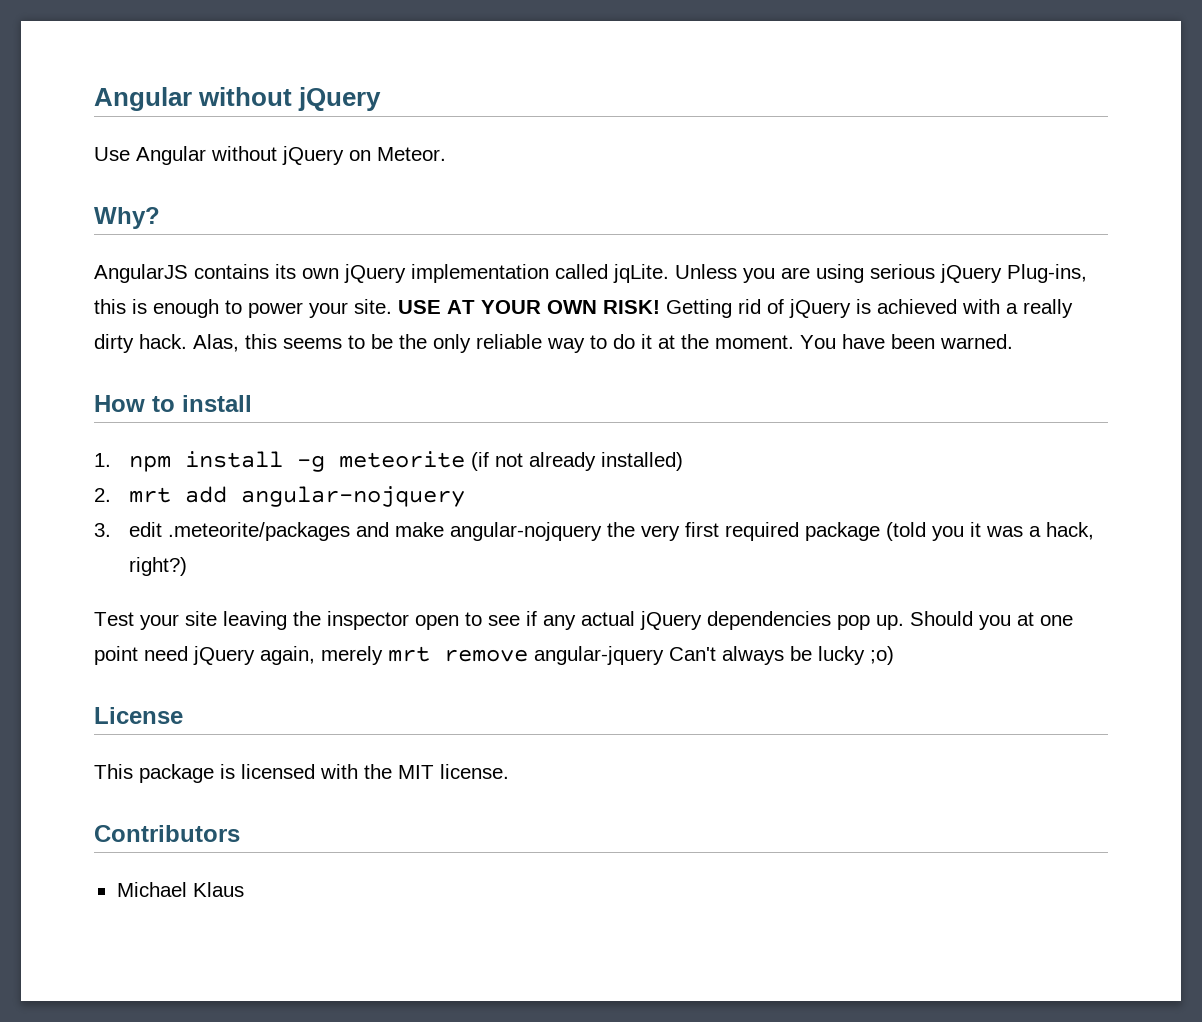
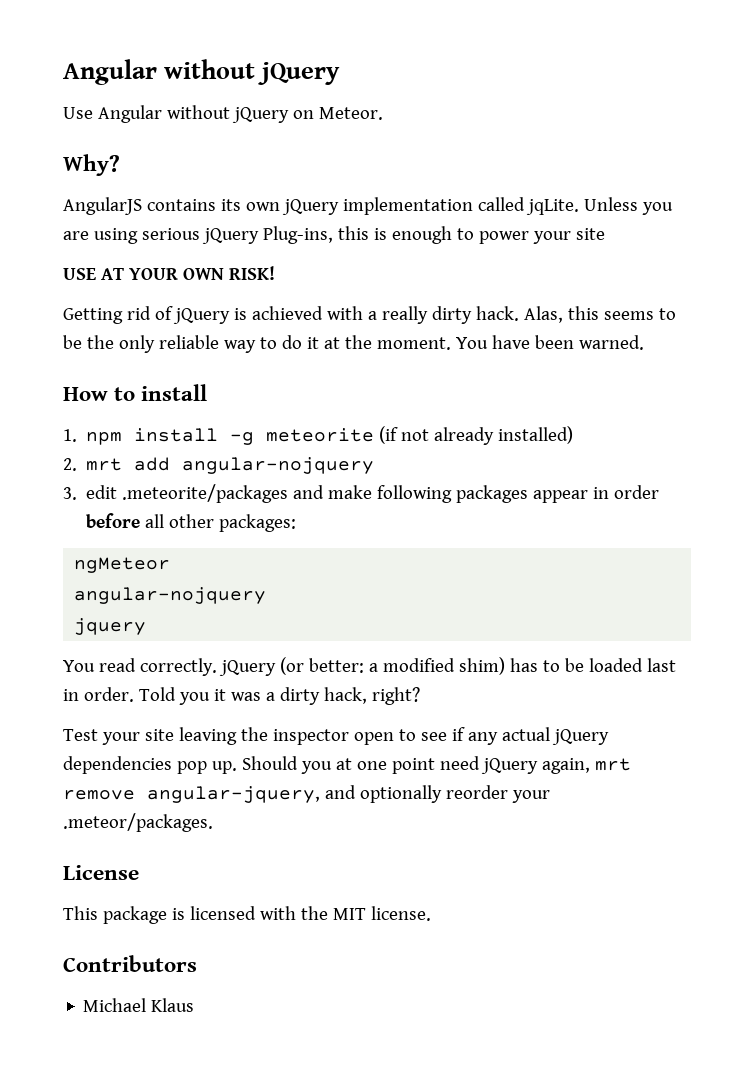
[354,299,392,314] site. -> [575,228,605,240] site //
(660, 307) none -> (275, 273) //
[449,522,926,541] angular-nojquery the very first required package (told -> [377,485,660,503] [86,513,297,532] [74,557,171,573] [74,587,267,604] [74,618,147,635] [63,657,676,676] [63,687,176,702] following packages appear in order before all other packages: // ngMeteor // angular-nojquery // jquery // You read correctly. jQuery (or better: a modified shim) has to be loaded last in order. Told
[1045,522,1094,540] [128,557,187,576] hack, right?) -> [279,687,420,705] dirty hack, right?
[321,646,383,665] merely -> (590, 766) none
[534,646,894,665] angular-jquery Can't always be lucky ;o) -> [147,785,550,803] [63,813,213,832] angular-jquery, and optionally reorder your .meteor/packages.

